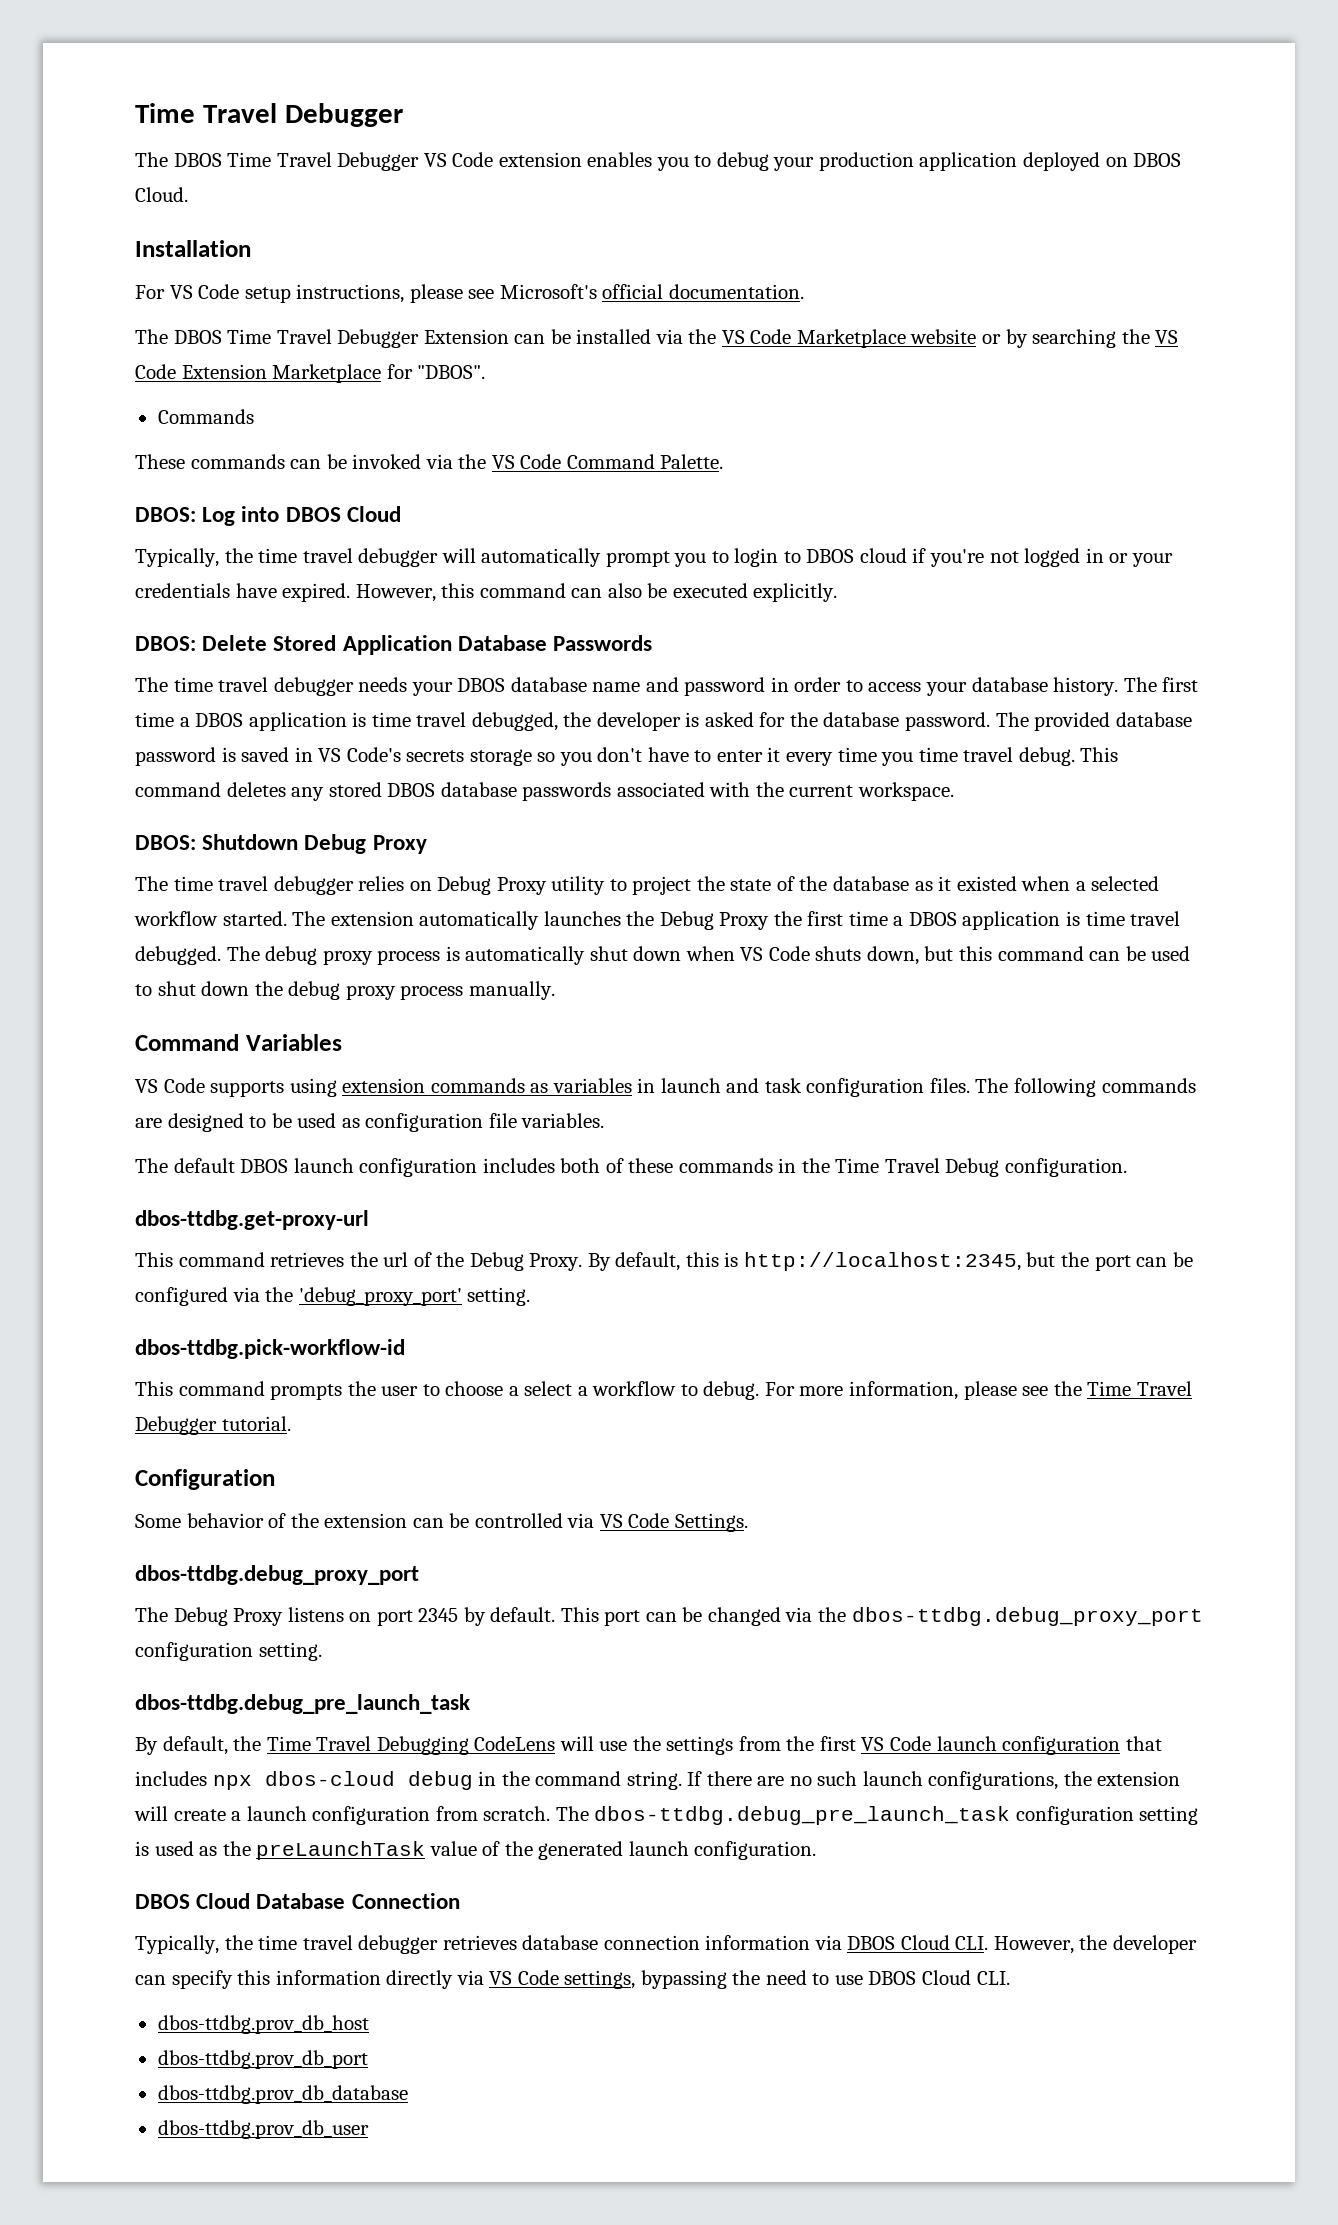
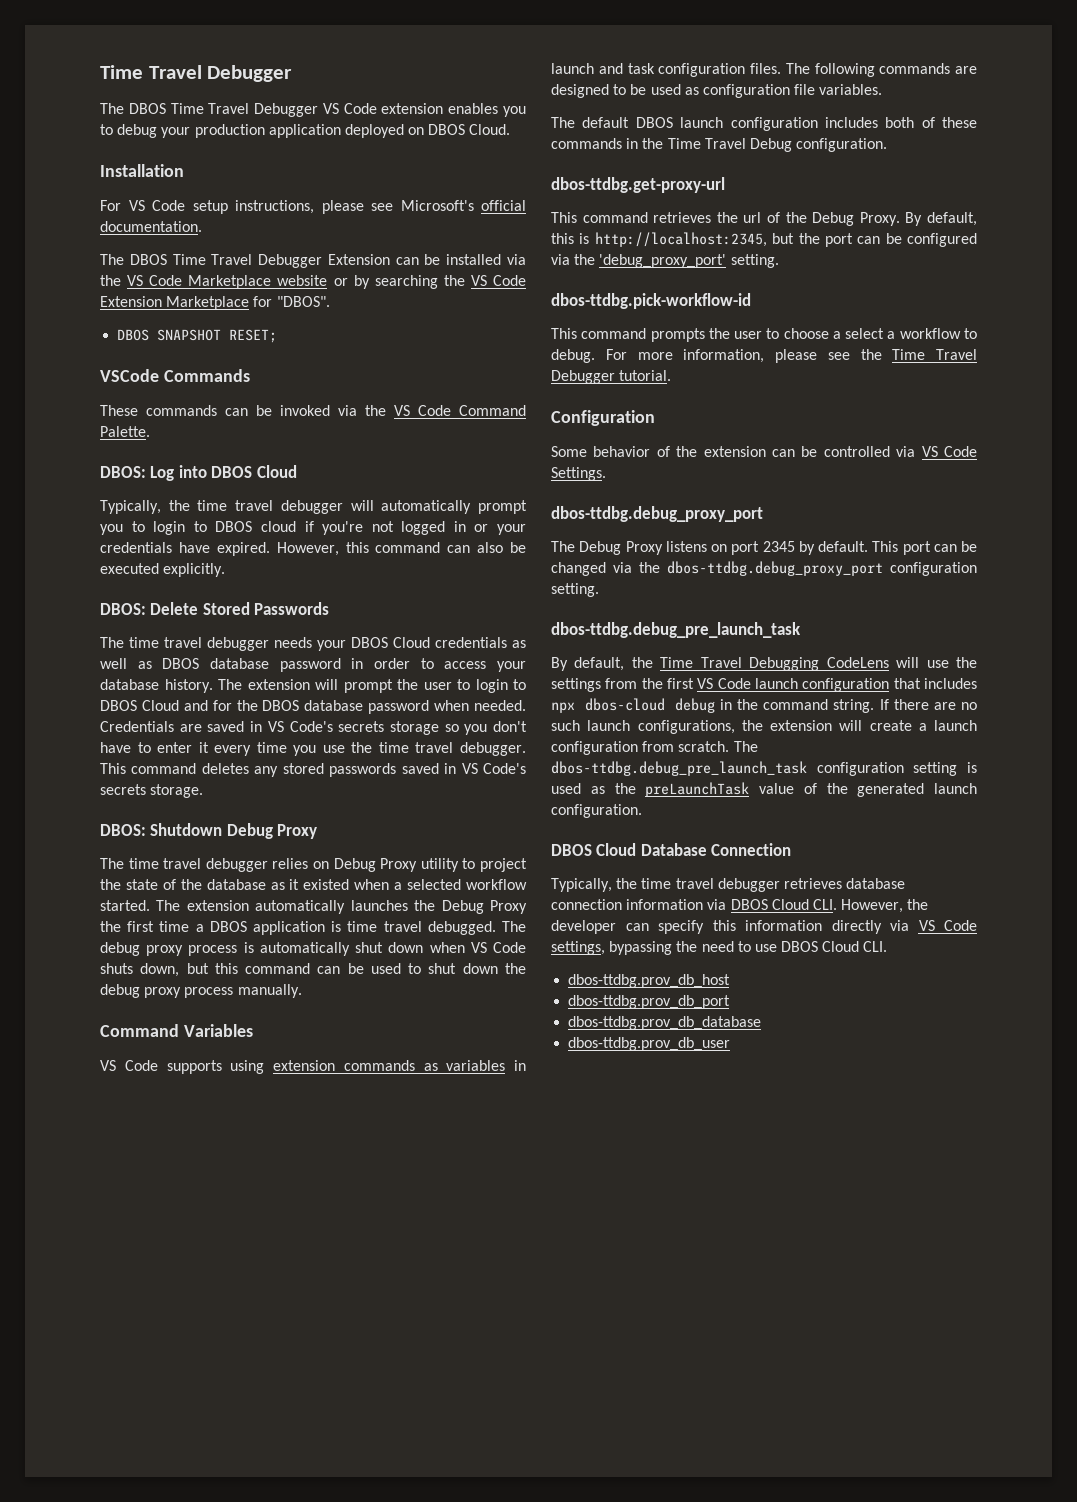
(486, 372) none -> [117,329,278,343] [100,369,159,382] DBOS SNAPSHOT RESET; // VSCode
[342,635,547,655] Application Database -> (250, 608) none
[510,677,679,692] database name and -> [393,637,526,648] [100,658,269,669] Cloud credentials as well as DBOS database
[1162,677,1199,692] [135,712,1192,731] [135,747,236,766] first time a DBOS application is time travel debugged, the developer is asked for the database password. The provided database password is -> [247,679,526,693] [100,700,526,714] [100,721,202,732] extension will prompt the user to login to DBOS Cloud and for the DBOS database password when needed. Credentials are
[918,747,1075,766] time travel debug. -> [322,742,526,756] use the time travel debugger.
[387,782,954,801] DBOS database passwords associated with the current workspace. -> [329,763,526,777] [100,784,204,798] passwords saved in VS Code's secrets storage.

